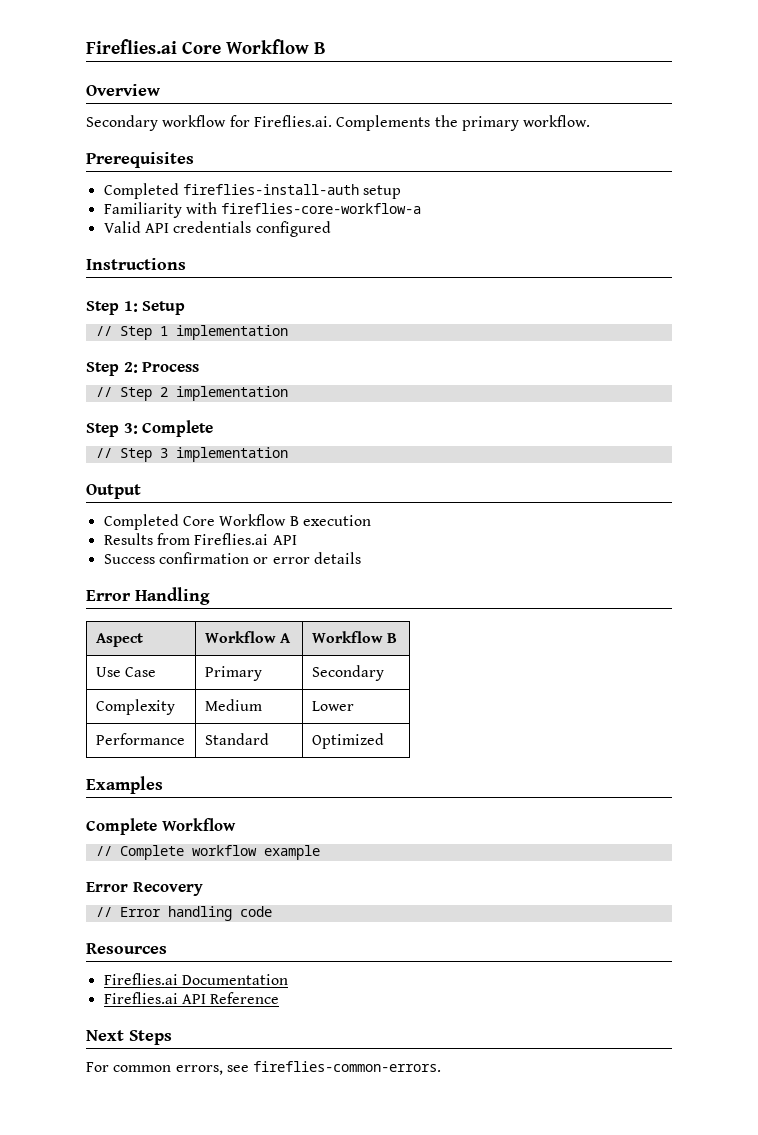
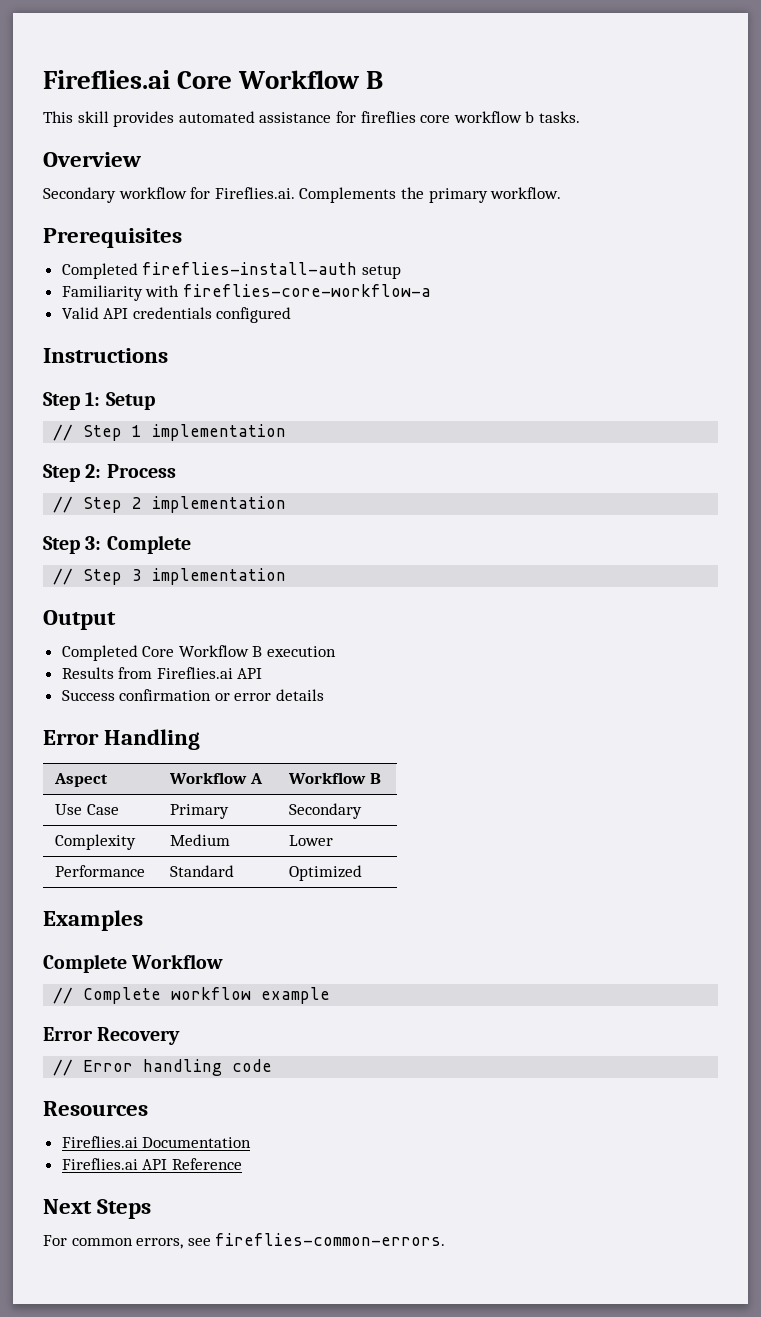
(326, 48) none -> [43,111,580,127] // This skill provides automated assistance for fireflies core workflow b tasks.

